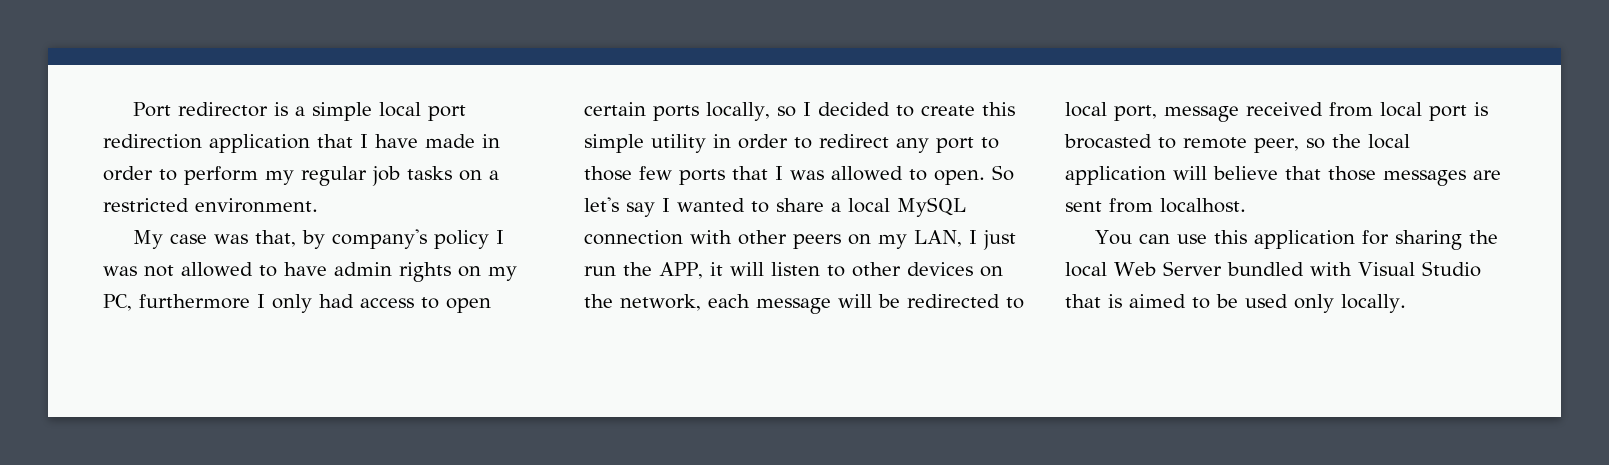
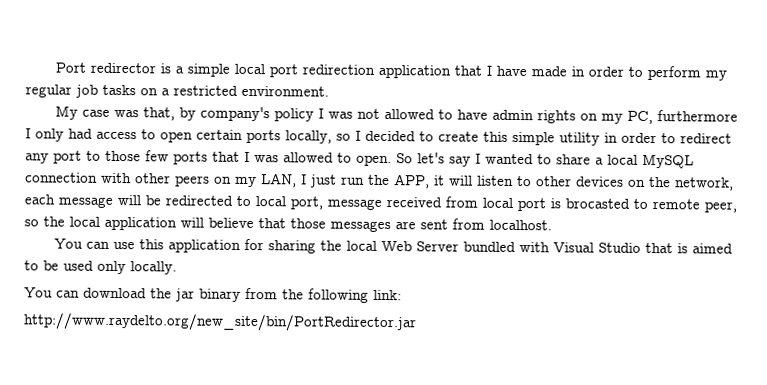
(1406, 303) none -> [24,287,402,303] [23,312,417,333] // You can download the jar binary from the following link: // http://www.raydelto.org/new_site/bin/PortRedirector.jar

